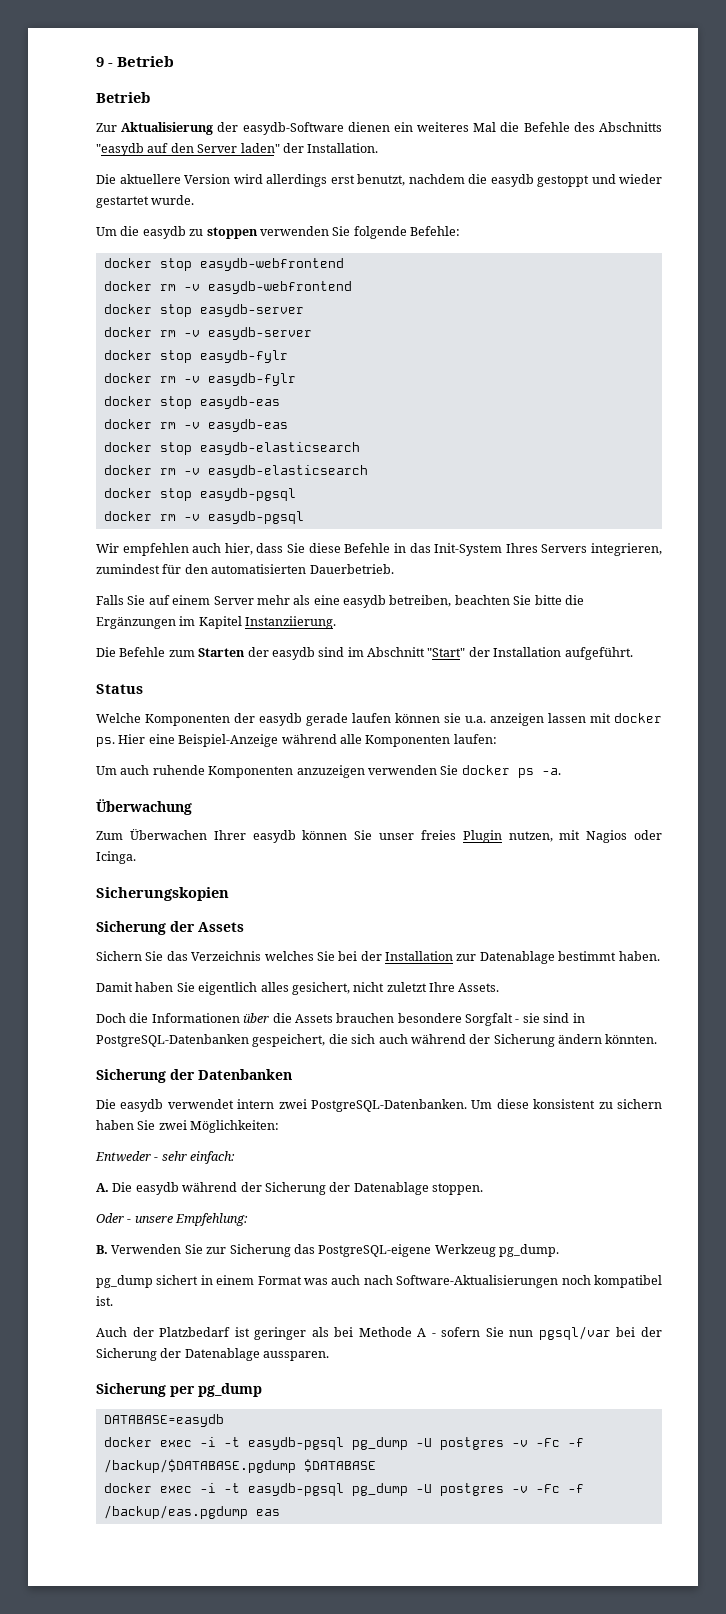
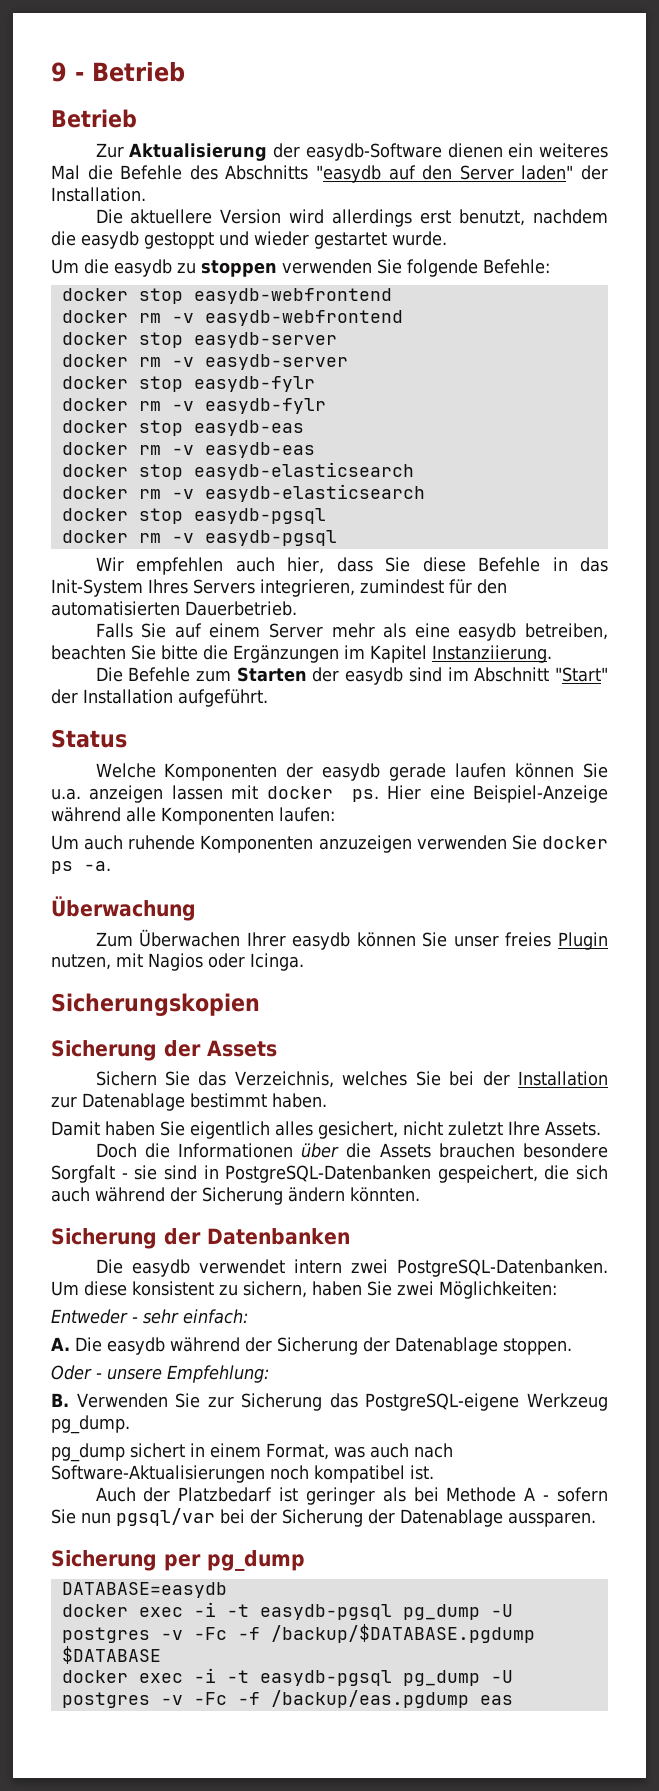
[444,713,461,723] sie -> [583,763,609,778] Sie
[191,951,262,961] Verzeichnis -> [234,1071,334,1088] Verzeichnis,
[616,1099,662,1109] sichern -> [243,1281,307,1298] sichern,
[257,1276,302,1285] Format -> [266,1443,329,1460] Format,

